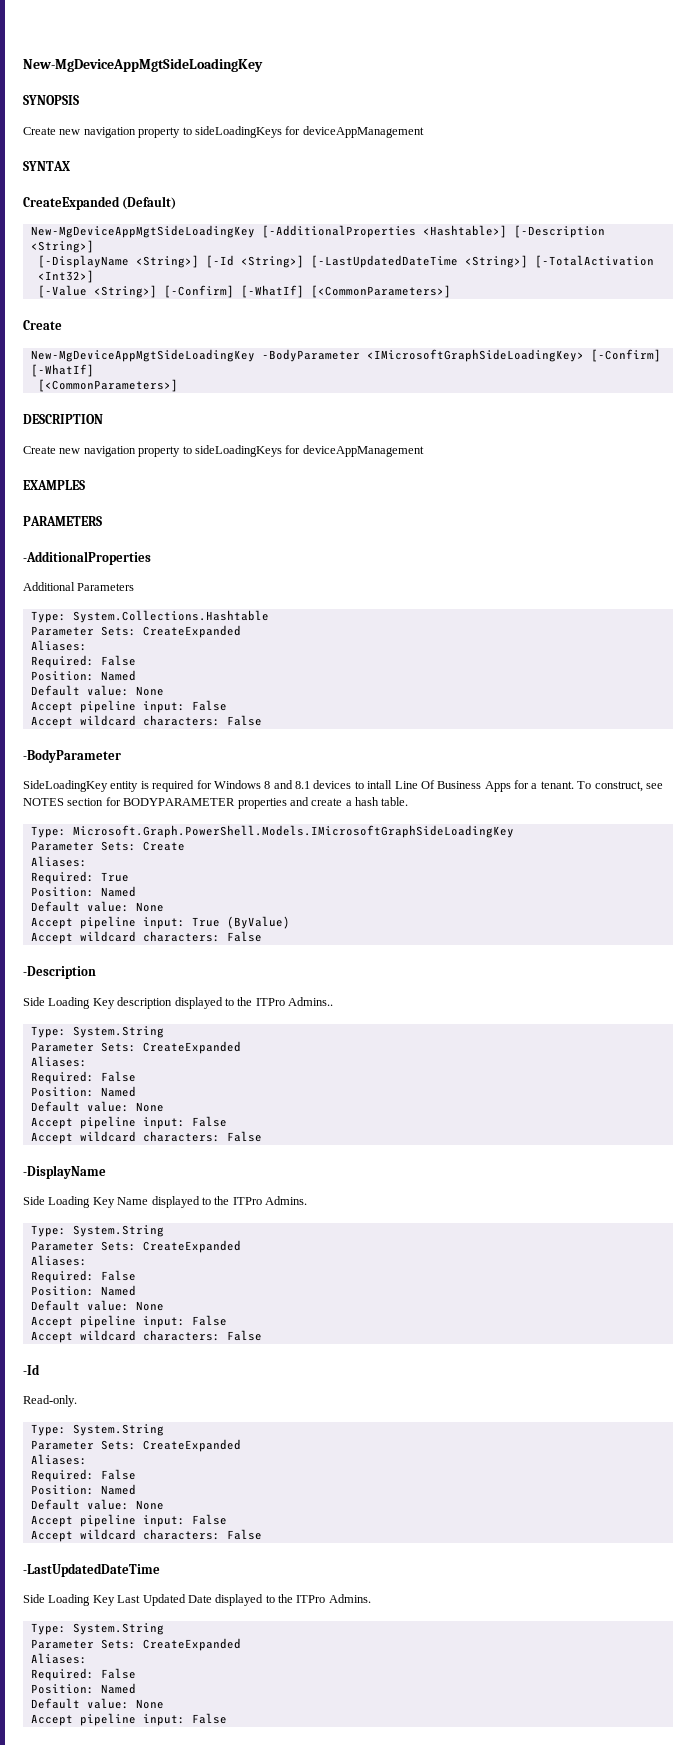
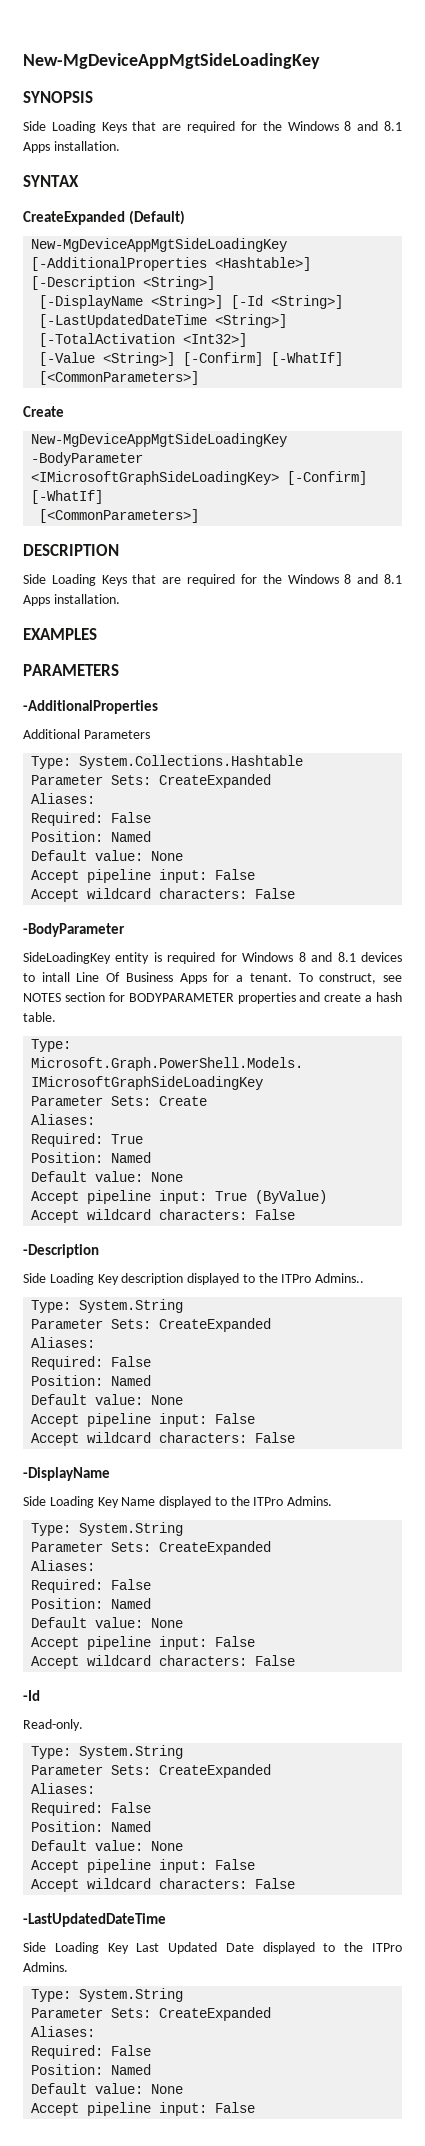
[23,126,424,138] Create new navigation property to sideLoadingKeys for deviceAppManagement -> [23,121,402,133] [23,141,120,153] Side Loading Keys that are required for the Windows 8 and 8.1 Apps installation.
[23,445,424,457] Create new navigation property to sideLoadingKeys for deviceAppManagement -> [23,574,402,586] [23,594,120,606] Side Loading Keys that are required for the Windows 8 and 8.1 Apps installation.

